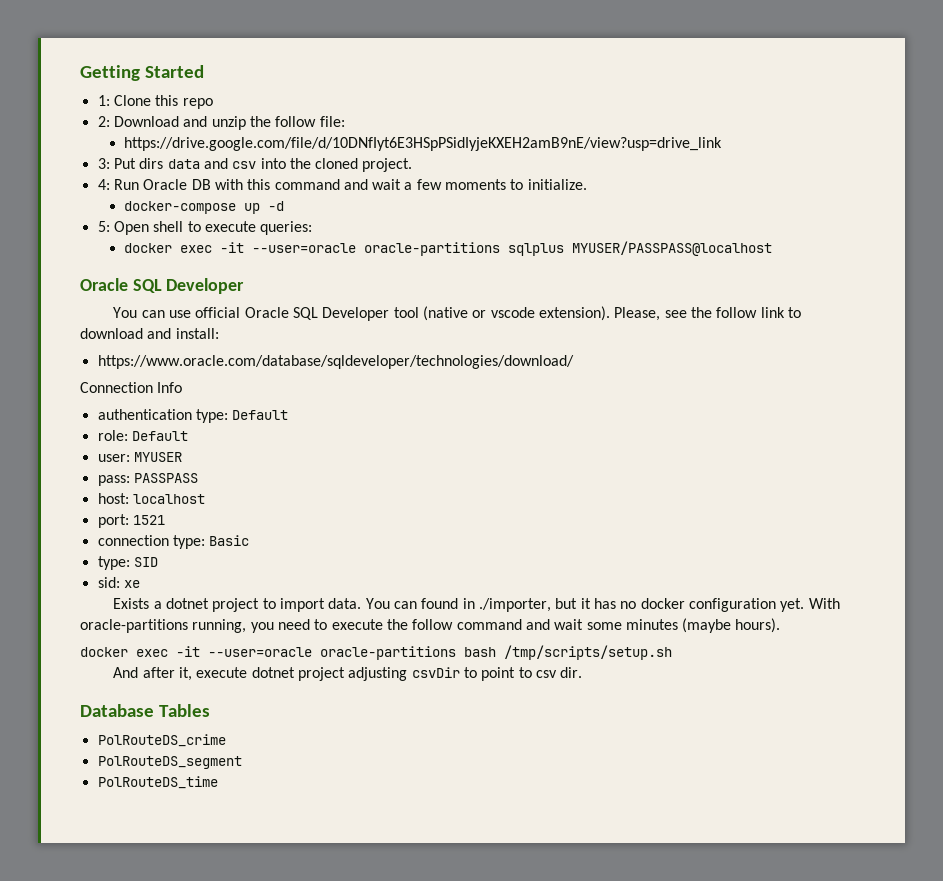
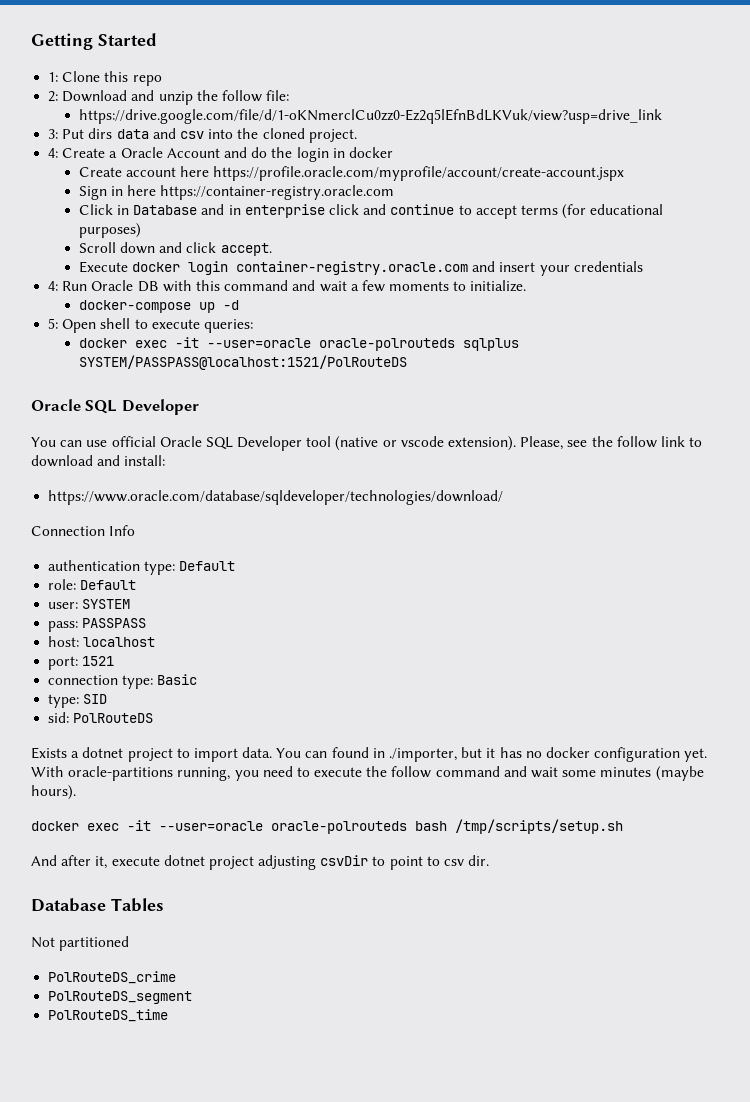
[124,137,723,151] https://drive.google.com/file/d/10DNfIyt6E3HSpPSidIyjeKXEH2amB9nE/view?usp=drive_link -> [78,109,662,124] https://drive.google.com/file/d/1-oKNmerclCu0zz0-Ez2q5lEfnBdLKVuk/view?usp=drive_link
(413, 165) none -> [48,147,393,162] [78,166,625,181] [78,185,395,200] [78,204,664,219] [78,223,141,238] [78,242,272,256] [78,261,643,276] // 4: Create a Oracle Account and do the login in docker // Create account here https://profile.oracle.com/myprofile/account/create-account.jspx // Sign in here https://container-registry.oracle.com // Click in Database and in enterprise click and continue to accept terms (for educational purposes) // Scroll down and click accept. // Execute docker login container-registry.oracle.com and insert your credentials
[364,241,773,256] oracle-partitions sqlplus MYUSER/PASSPASS@localhost -> [318,338,519,351] [78,355,407,370] oracle-polrouteds sqlplus SYSTEM/PASSPASS@localhost:1521/PolRouteDS
[133,452,182,462] MYUSER -> [82,599,131,609] SYSTEM
[123,580,140,588] xe -> [73,713,154,723] PolRouteDS
[320,646,456,660] oracle-partitions -> [271,821,407,834] oracle-polrouteds
(210, 710) none -> [31,936,130,951] // Not partitioned

